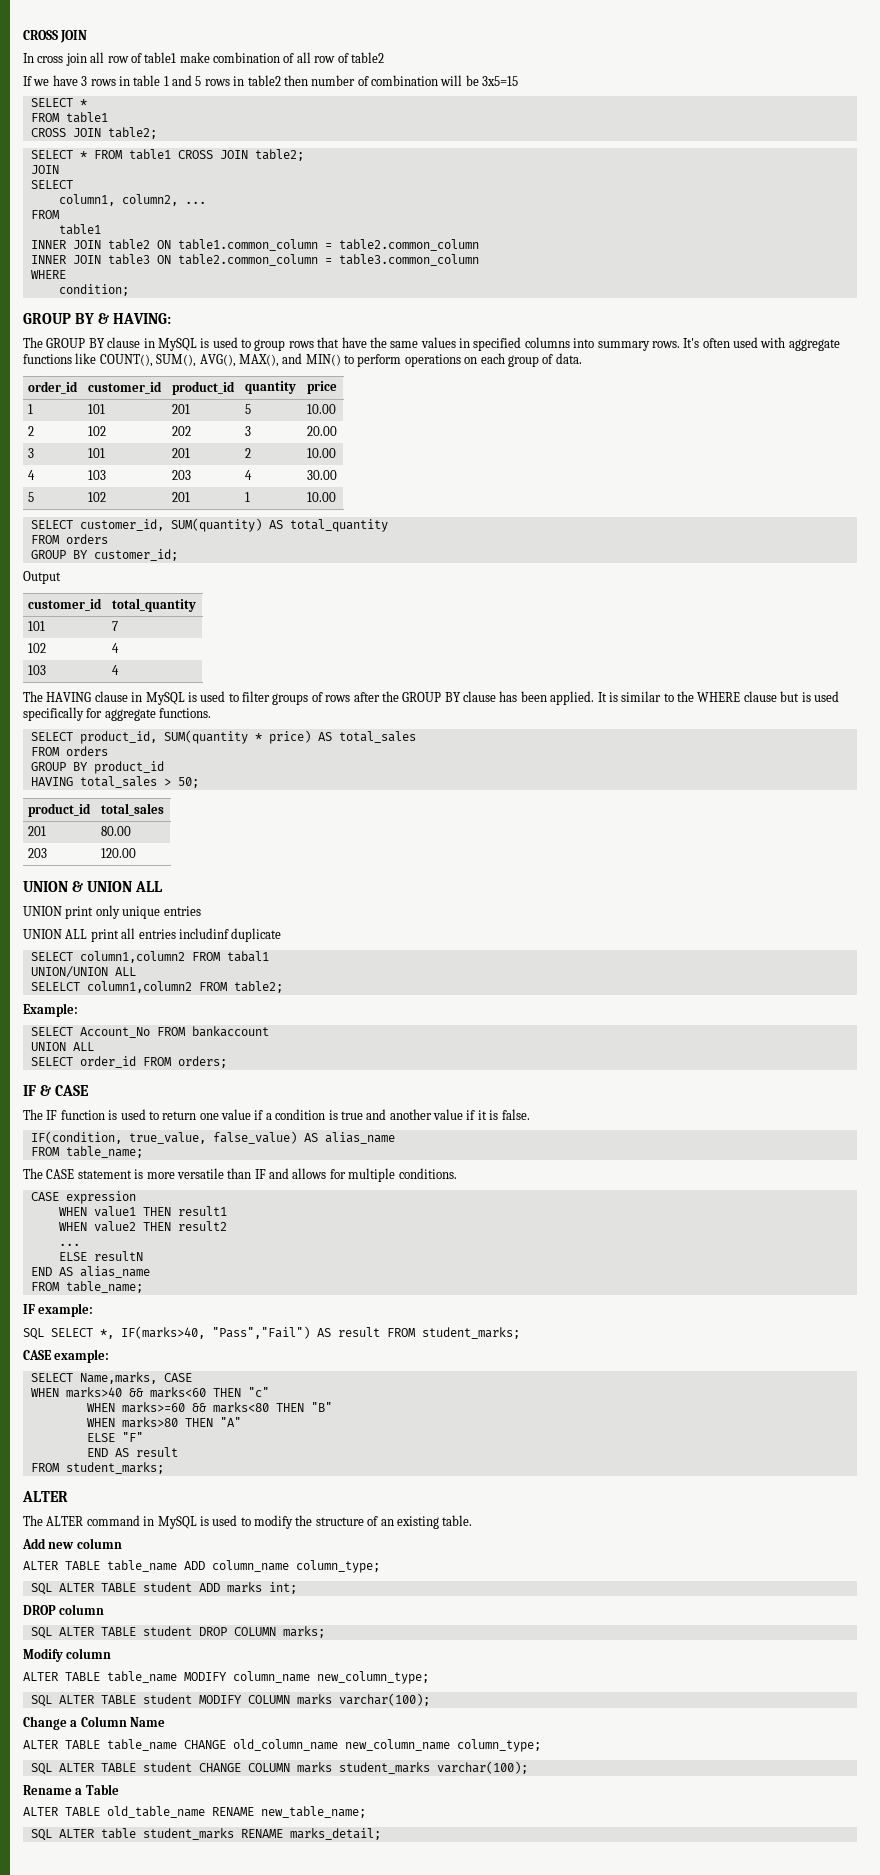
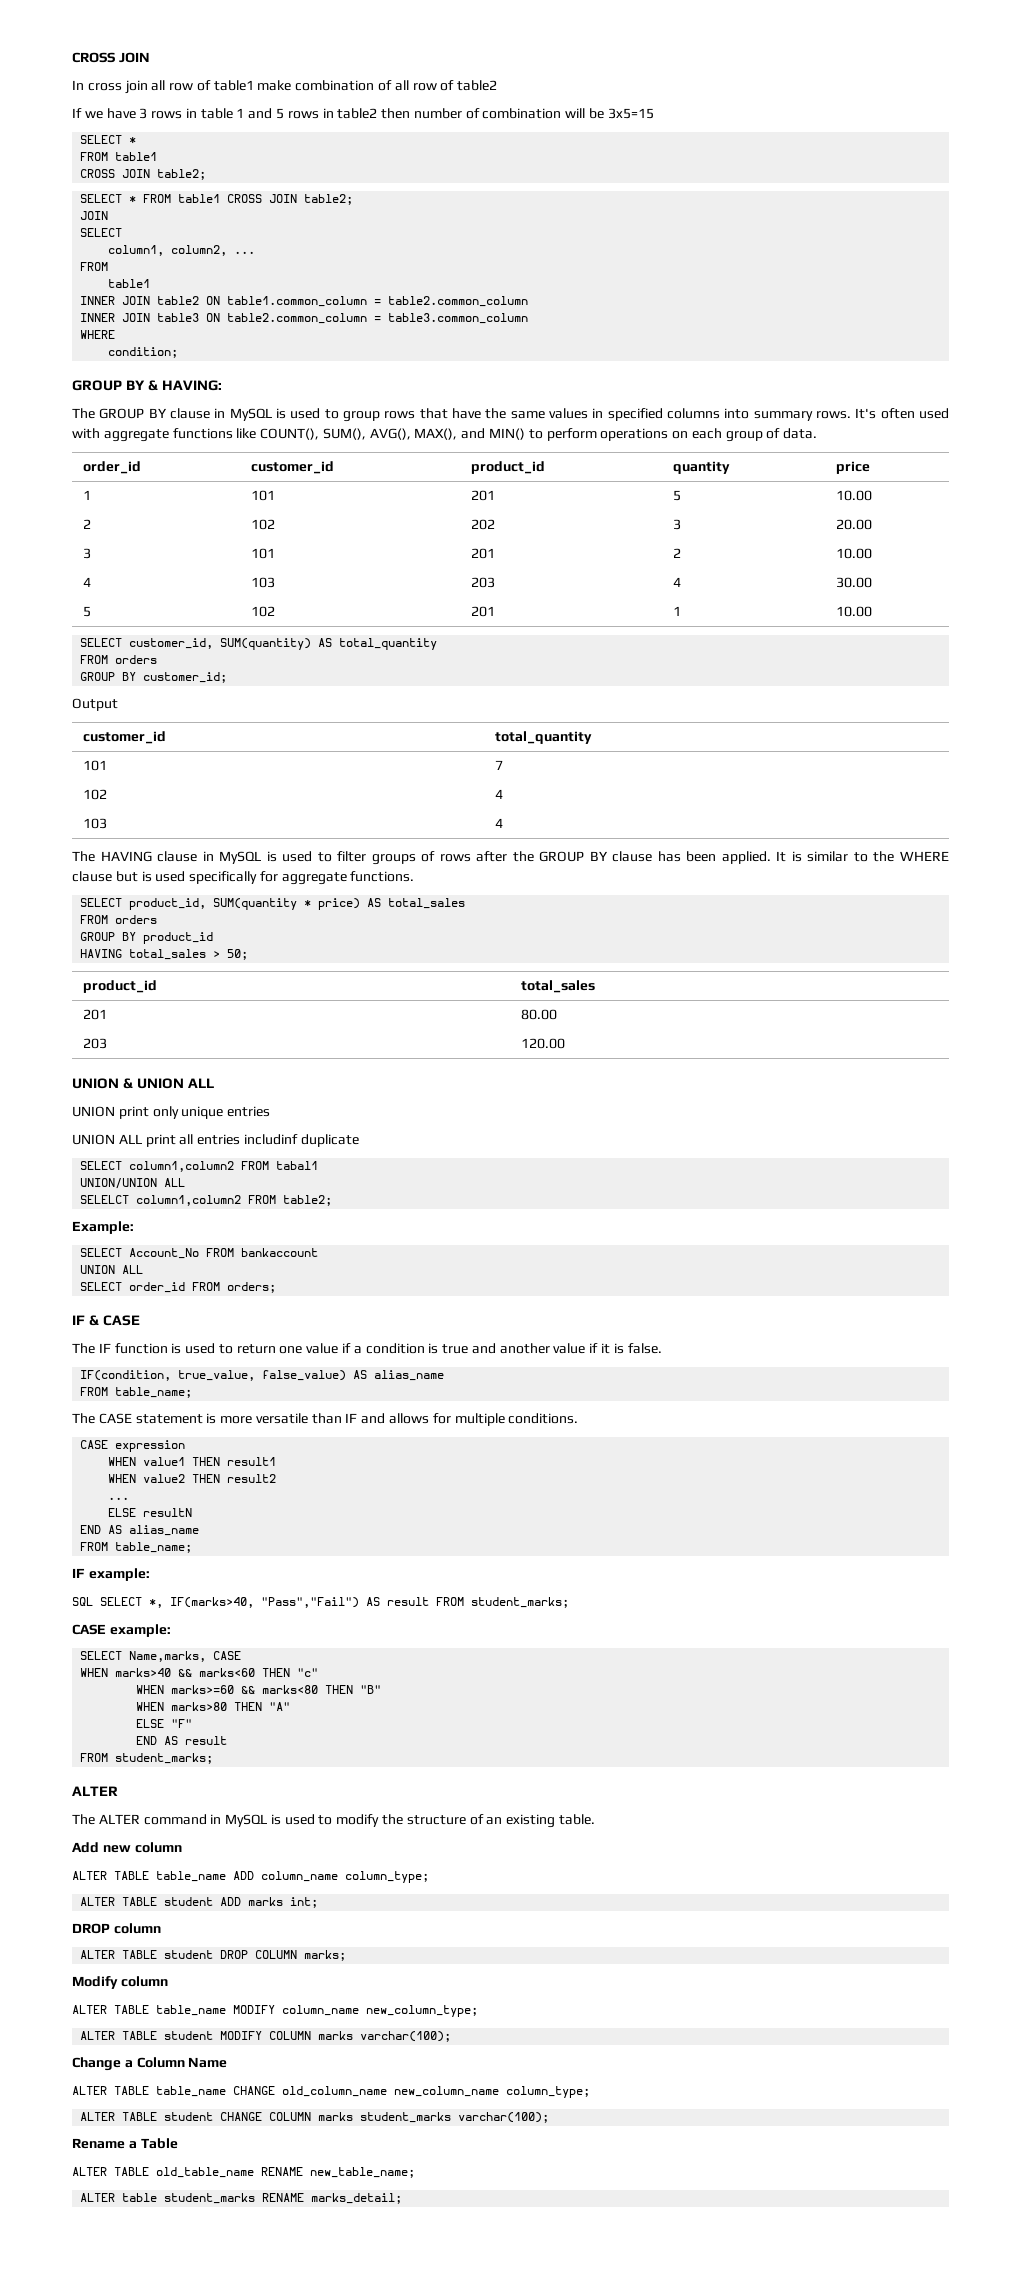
[30,1583,52,1595] SQL -> (429, 1877) none
[30,1627,52,1639] SQL -> (161, 1928) none
[30,1695,52,1707] SQL -> (478, 2011) none
[30,1763,52,1775] SQL -> (590, 2092) none
[30,1829,52,1841] SQL -> (415, 2172) none

